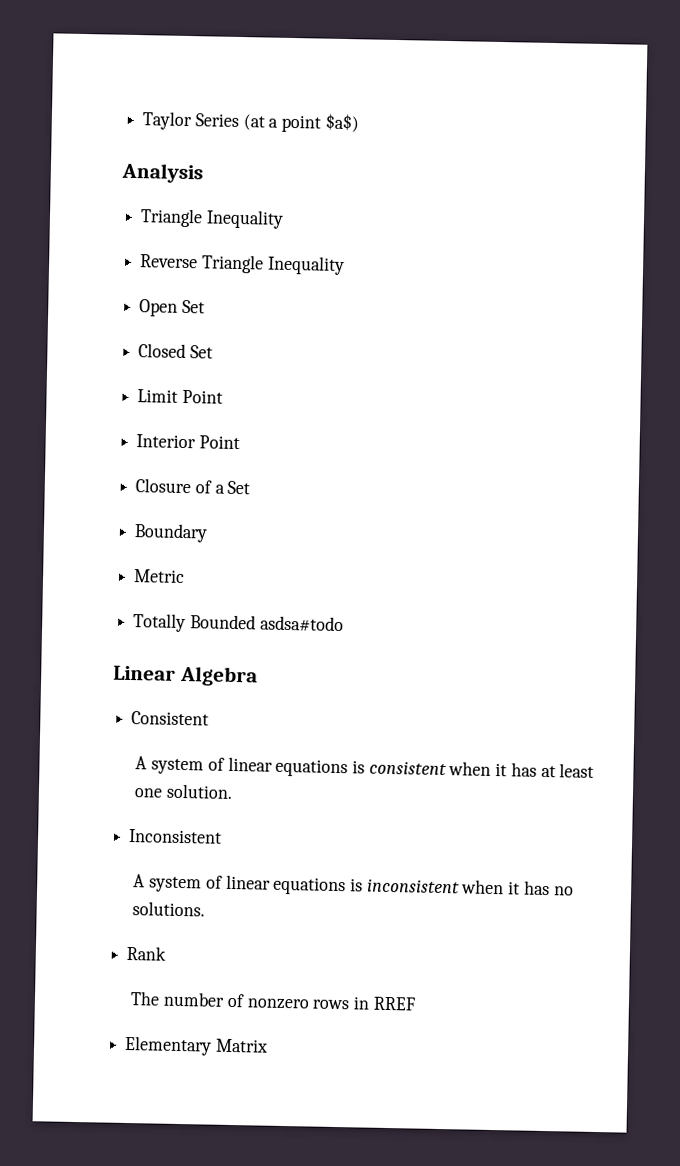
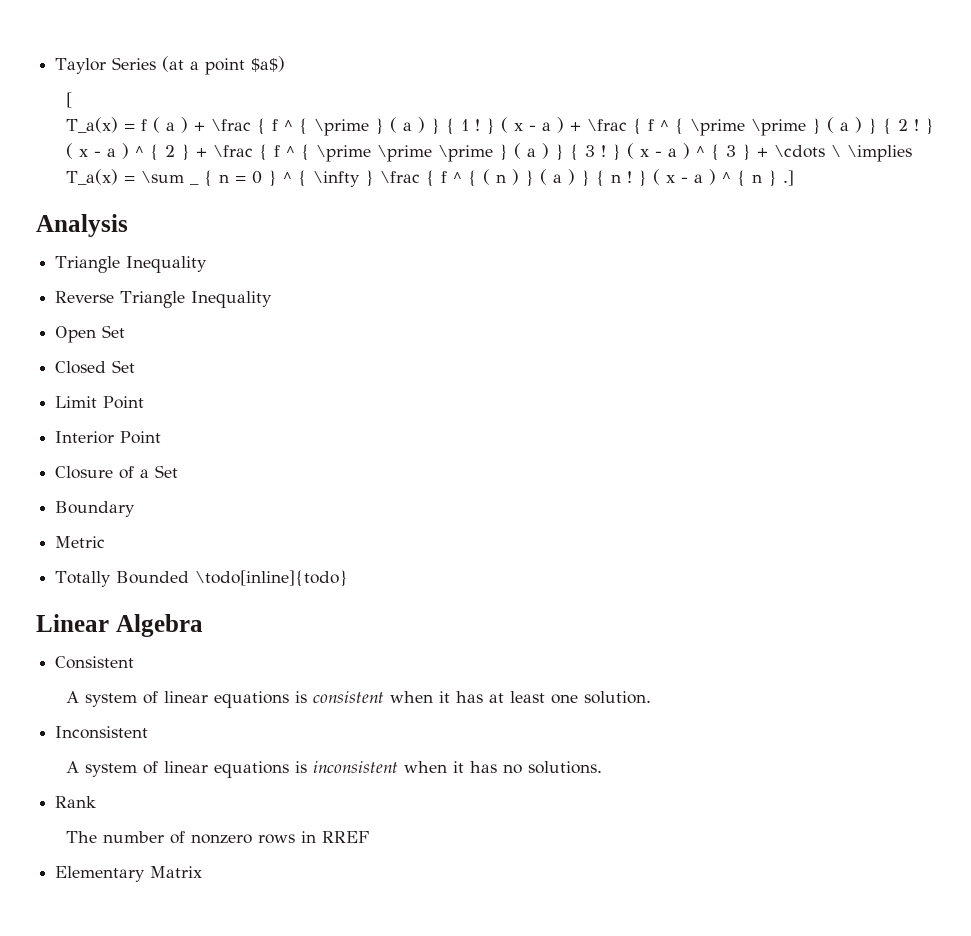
(360, 123) none -> [65,92,72,108] [65,117,934,136] [65,143,912,162] [65,169,184,185] [189,169,794,187] // [ // T_a(x) = f ( a ) + \frac { f ^ { \prime } ( a ) } { 1 ! } ( x - a ) + \frac { f ^ { \prime \prime } ( a ) } { 2 ! } ( x - a ) ^ { 2 } + \frac { f ^ { \prime \prime \prime } ( a ) } { 3 ! } ( x - a ) ^ { 3 } + \cdots \ \implies T_a(x) = \sum _ { n = 0 } ^ { \infty } \frac { f ^ { ( n ) } ( a ) } { n ! } ( x - a ) ^ { n } .]
[259,615,344,633] asdsa#todo -> [195,570,349,587] \todo[inline]{todo}

